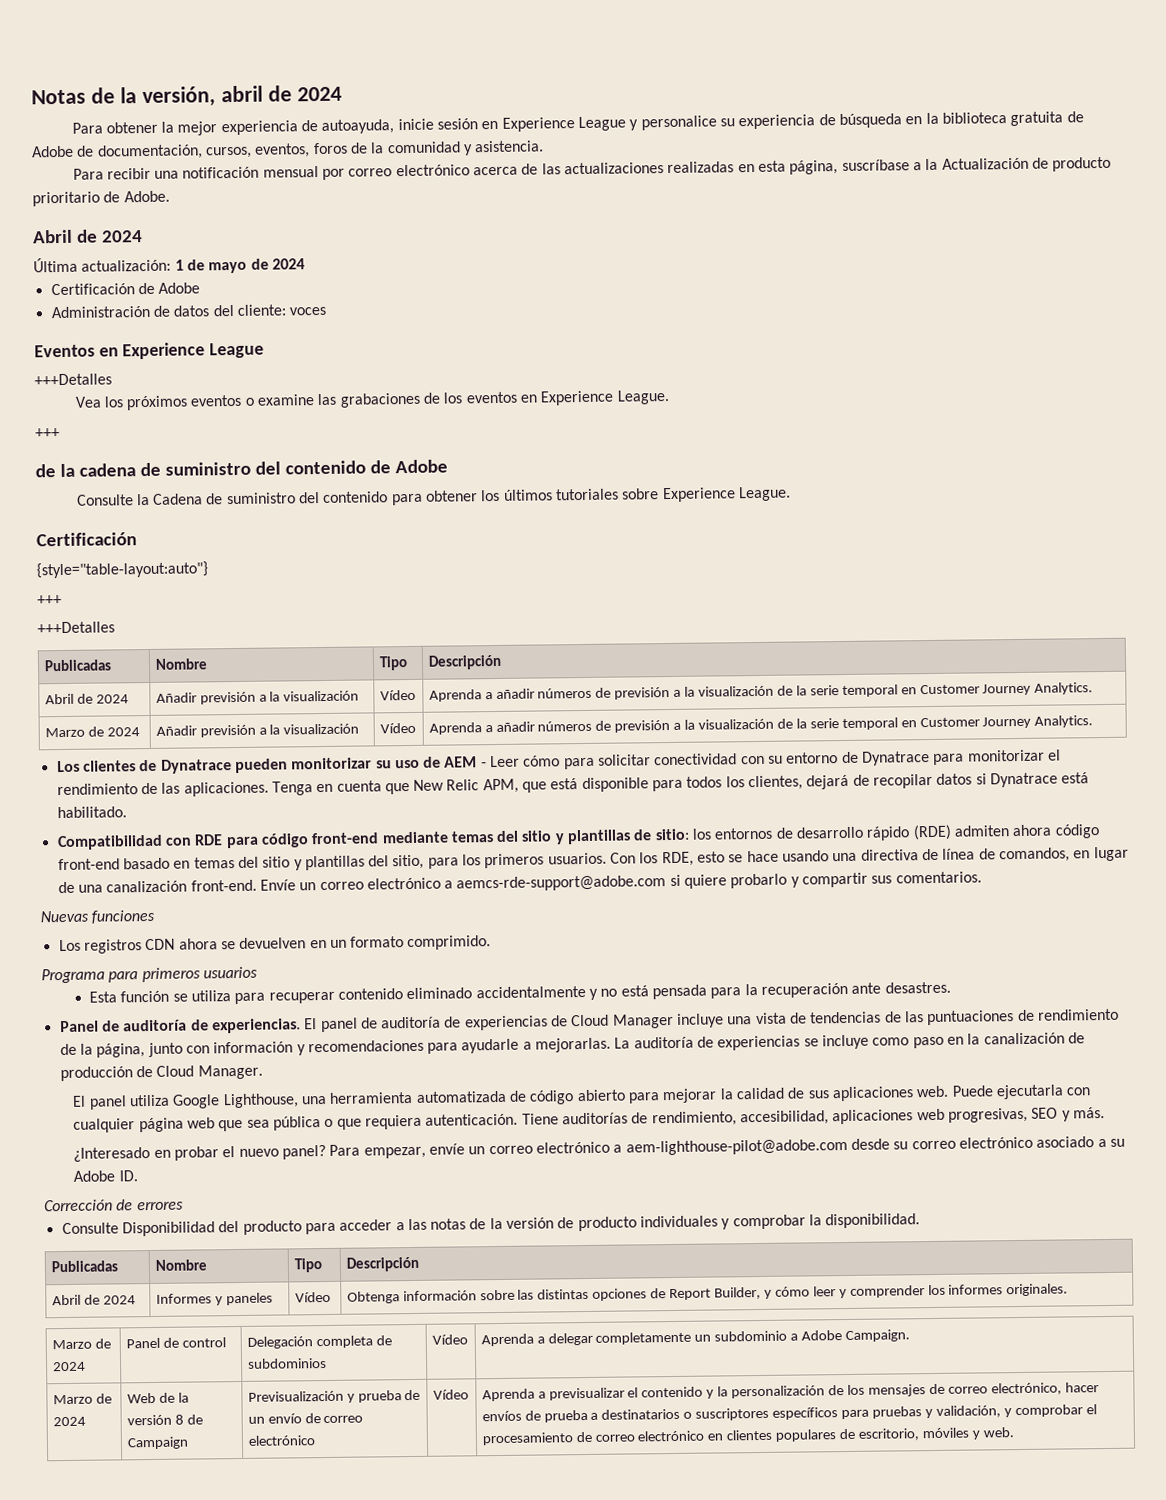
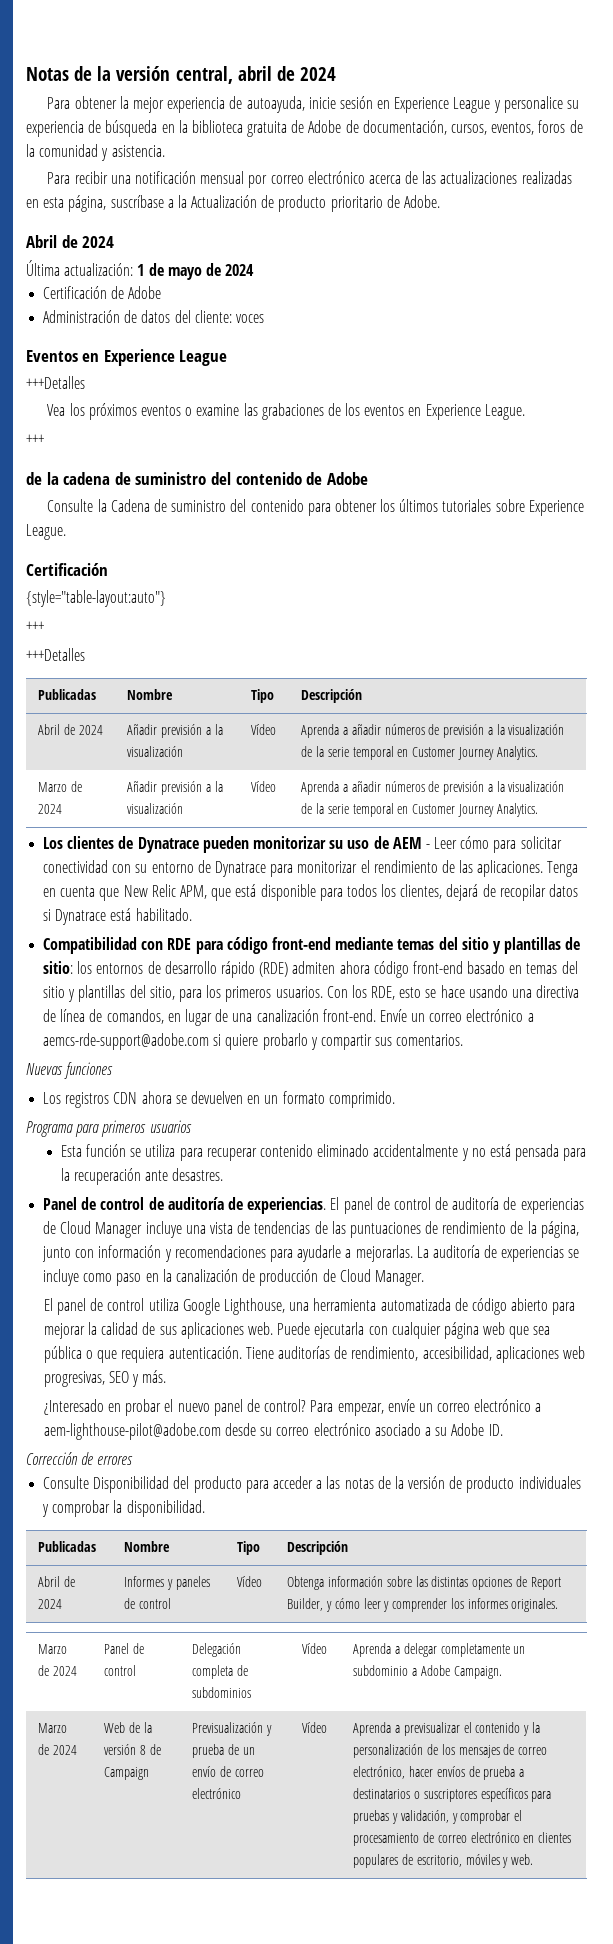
[141,86,216,108] versión, -> [116,66,233,84] versión central,
(120, 1026) none -> [100,1197,164,1210] control de
(378, 1023) none -> [393,1197,449,1210] control de
(127, 1102) none -> [90,1298,145,1311] de control
[282,1144,327,1160] panel? -> [213,1399,307,1416] panel de control?
(273, 1299) none -> [124,1598,171,1609] de control

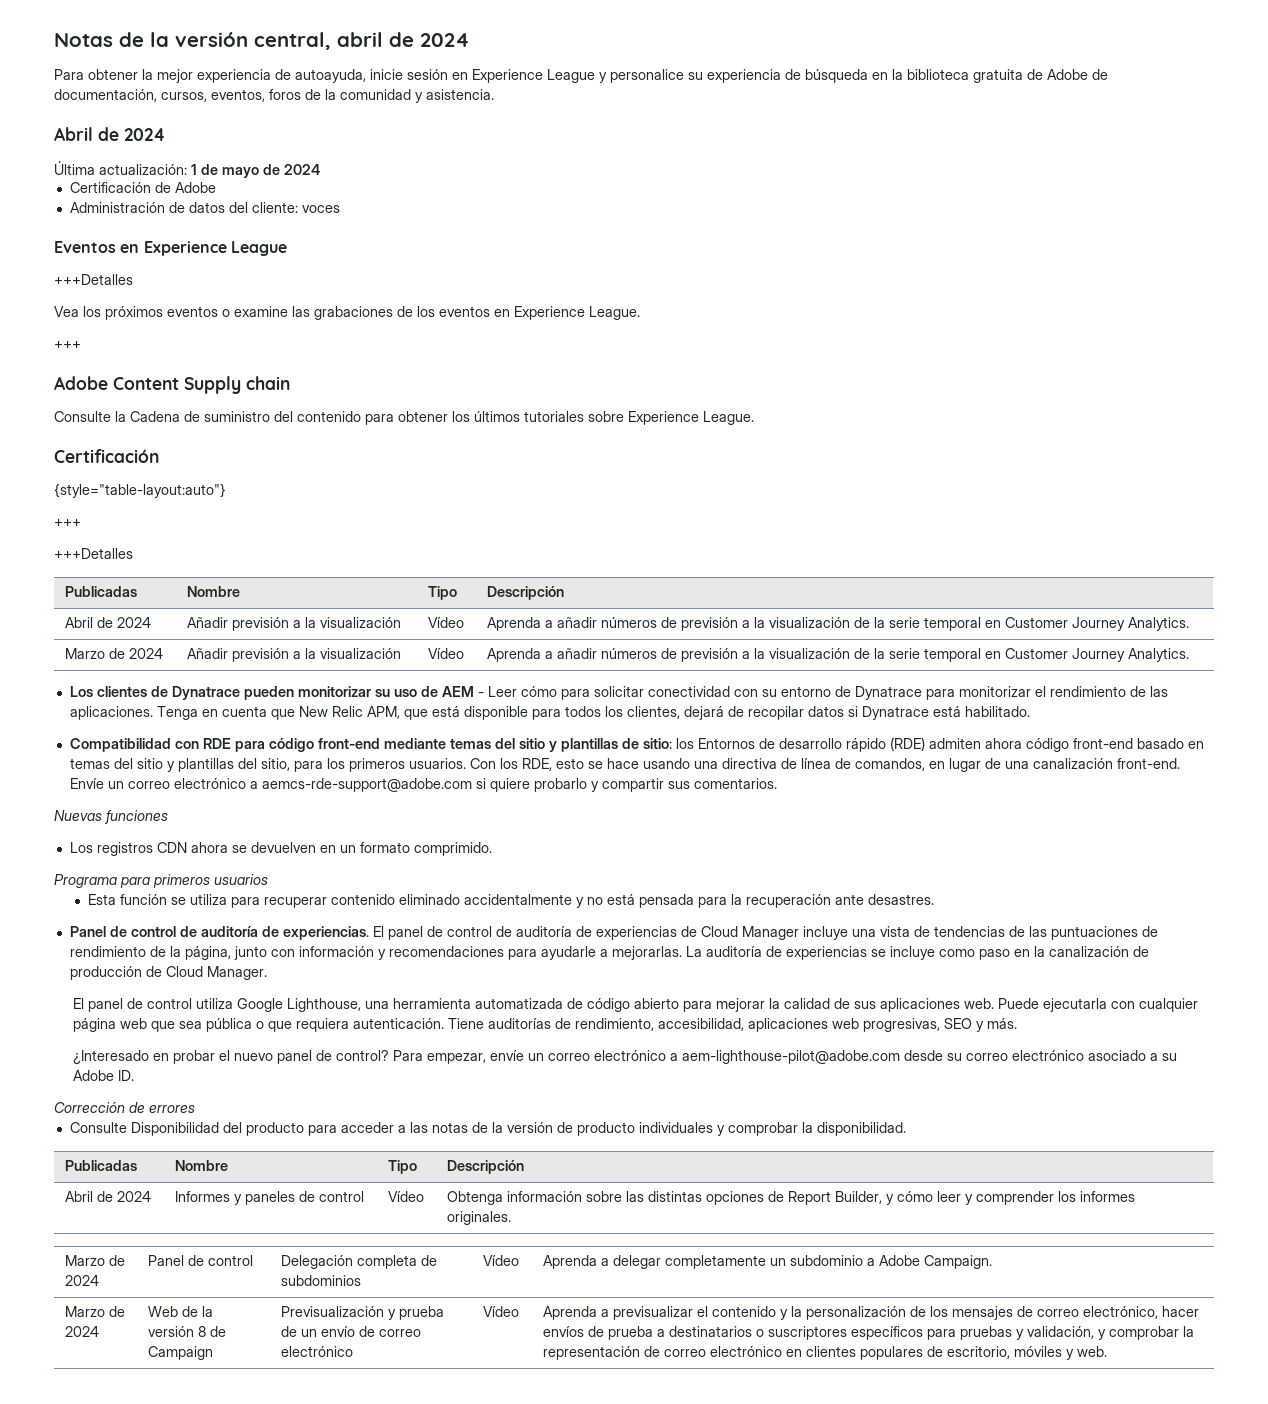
[47,171,572,188] [26,195,441,212] // Para recibir una notificación mensual por correo electrónico acerca de las actualizaciones realizadas en esta página, suscríbase a la Actualización de producto prioritario de Adobe. -> (494, 94) none
[26,472,368,485] de la cadena de suministro del contenido de Adobe -> [54,376,290,394] Adobe Content Supply chain
[96,963,144,974] entornos -> [697,738,755,749] Entornos
[514,1810,523,1821] [353,1833,420,1846] el procesamiento -> [1183,1326,1195,1337] [543,1346,641,1360] la representación

